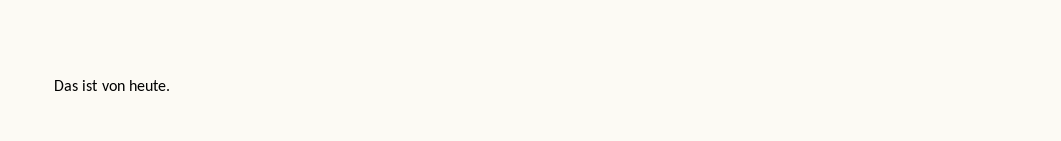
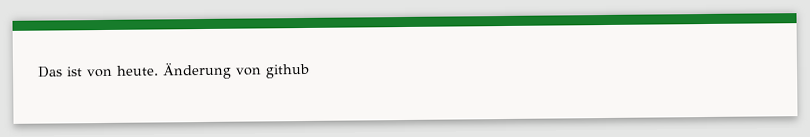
(170, 85) none -> [162,62,310,80] Änderung von github

